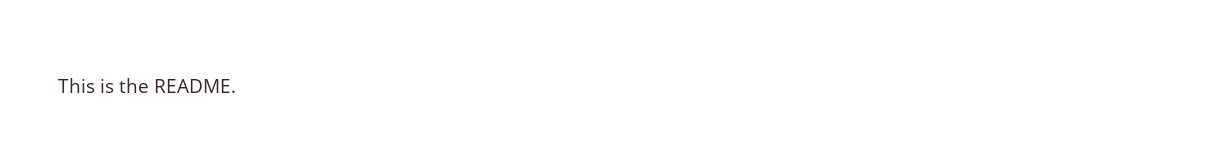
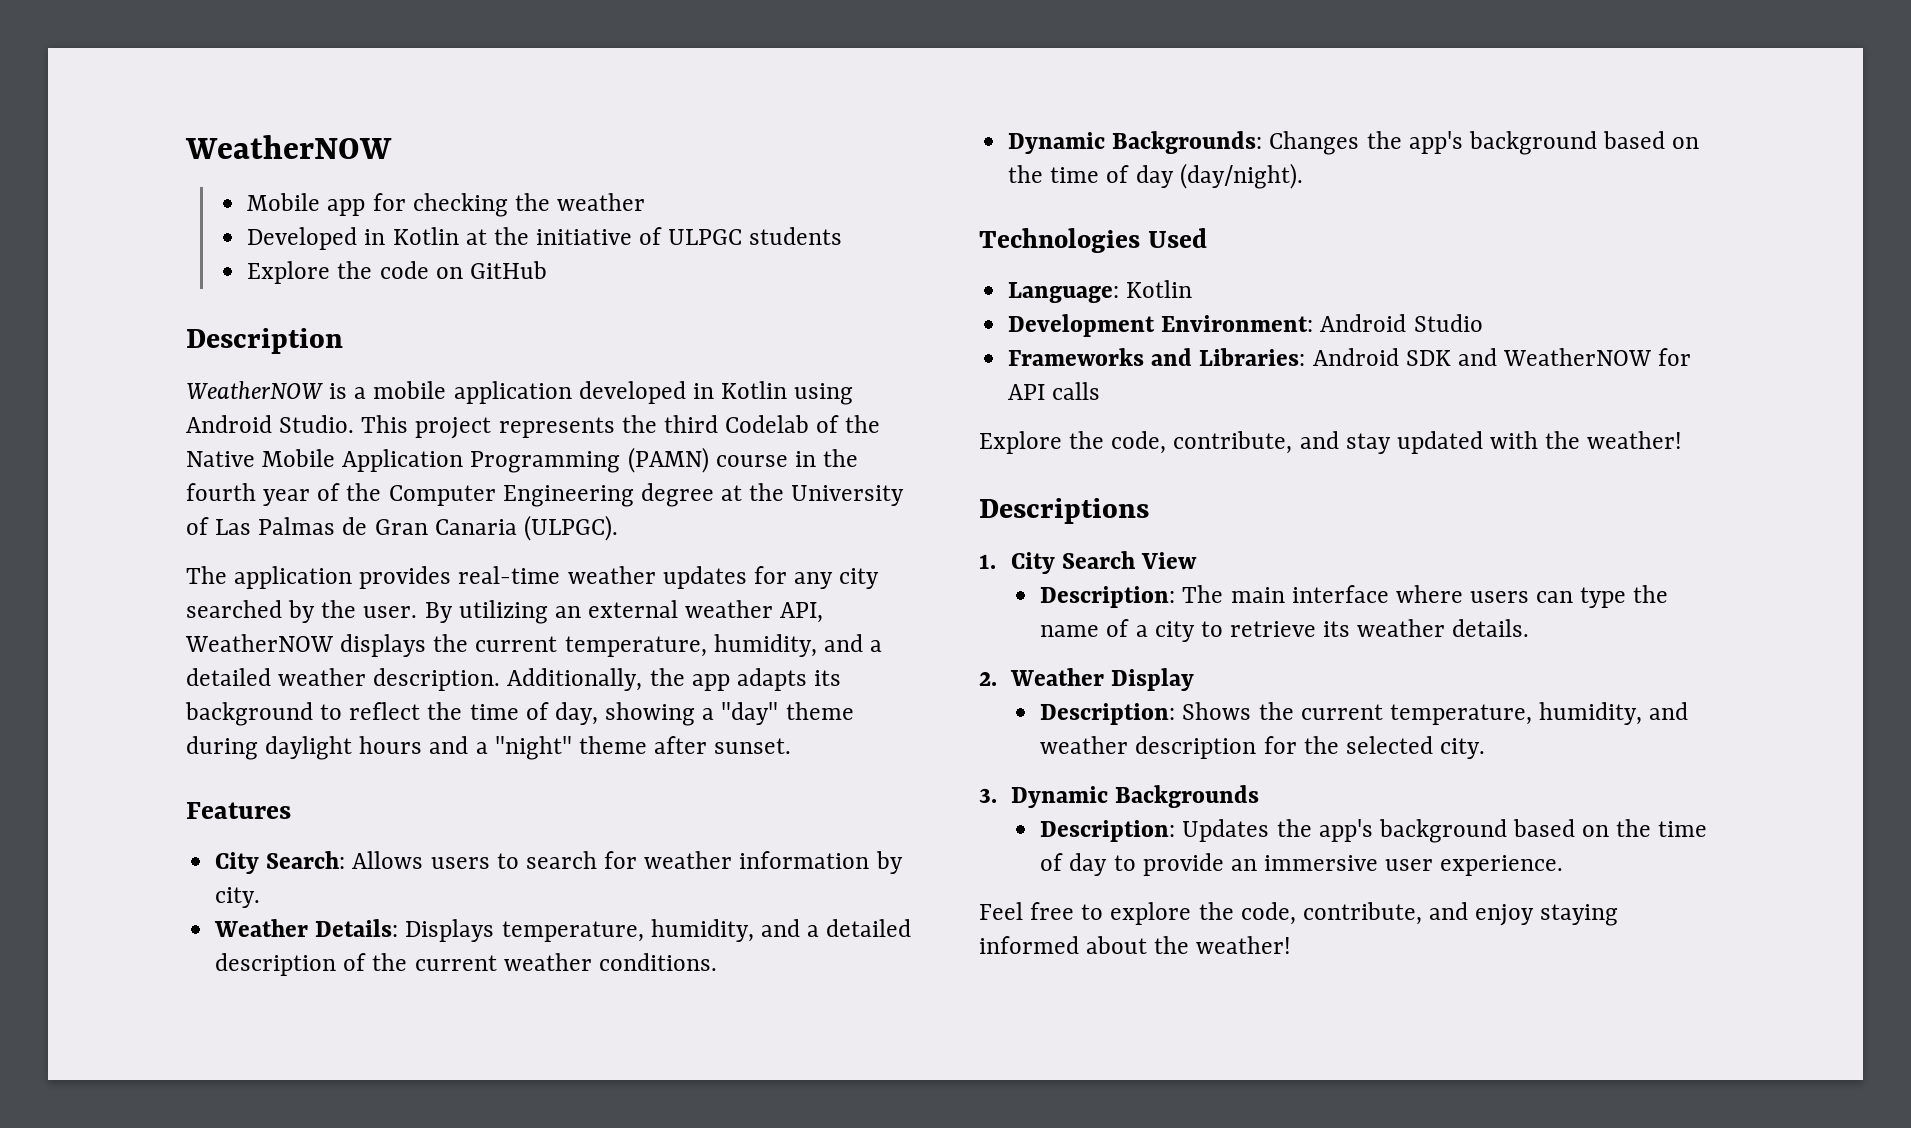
[58,78,236,93] This is the README. -> [185,135,392,159] [247,193,645,217] [247,227,843,250] [247,261,547,284] [186,328,343,354] [186,381,854,405] [186,415,881,439] [186,447,859,473] [186,483,905,507] [186,515,618,541] [186,566,880,589] [186,600,824,624] [185,634,883,657] [186,668,842,691] [185,702,854,726] [186,736,792,760] [186,802,291,819] [215,851,903,874] [215,887,261,908] [214,919,912,942] [215,953,717,976] [1008,131,1700,155] [1008,163,1303,189] [979,228,1207,253] [1008,280,1193,303] [1008,314,1483,337] [1008,348,1692,366] [1008,382,1101,400] [979,431,1683,454] [979,498,1149,524] [979,551,1198,574] [1040,585,1669,608] [1040,619,1530,642] [979,668,1195,691] [1040,702,1689,725] [1040,736,1485,759] [979,785,1260,808] [1040,819,1708,843] [1040,853,1564,876] [979,902,1619,926] [979,936,1292,954] WeatherNOW // Mobile app for checking the weather // Developed in Kotlin at the initiative of ULPGC students // Explore the code on GitHub // Description // WeatherNOW is a mobile application developed in Kotlin using Android Studio. This project represents the third Codelab of the Native Mobile Application Programming (PAMN) course in the fourth year of the Computer Engineering degree at the University of Las Palmas de Gran Canaria (ULPGC). // The application provides real-time weather updates for any city searched by the user. By utilizing an external weather API, WeatherNOW displays the current temperature, humidity, and a detailed weather description. Additionally, the app adapts its background to reflect the time of day, showing a "day" theme during daylight hours and a "night" theme after sunset. // Features // City Search: Allows users to search for weather information by city. // Weather Details: Displays temperature, humidity, and a detailed description of the current weather conditions. // Dynamic Backgrounds: Changes the app's background based on the time of day (day/night). // Technologies Used // Language: Kotlin // Development Environment: Android Studio // Frameworks and Libraries: Android SDK and WeatherNOW for API calls // Explore the code, contribute, and stay updated with the weather! // Descriptions // 1. City Search View // Description: The main interface where users can type the name of a city to retrieve its weather details. // 2. Weather Display // Description: Shows the current temperature, humidity, and weather description for the selected city. // 3. Dynamic Backgrounds // Description: Updates the app's background based on the time of day to provide an immersive user experience. // Feel free to explore the code, contribute, and enjoy staying informed about the weather!

